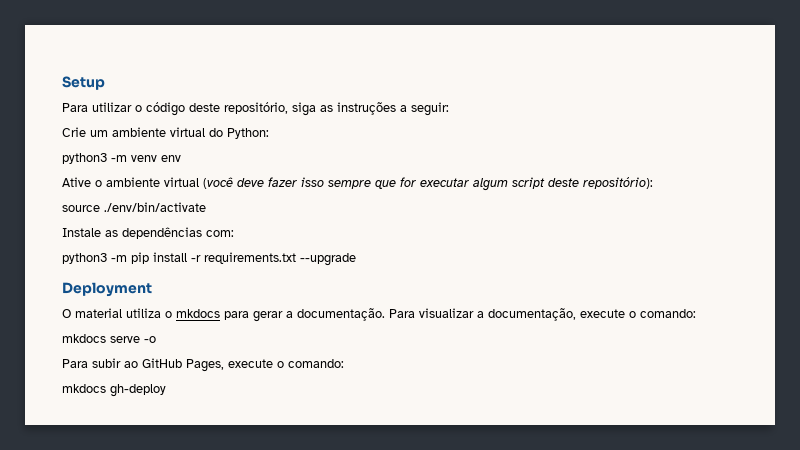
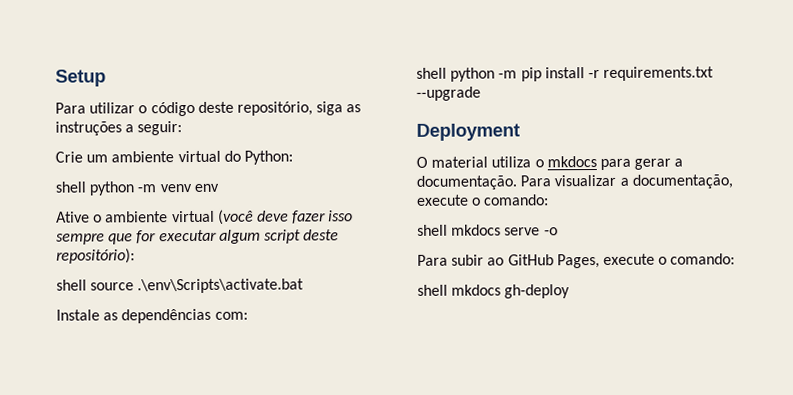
[62,153,107,164] python3 -> [55,181,135,196] shell python
[62,202,206,212] source ./env/bin/activate -> [56,278,305,294] shell source .\env\Scripts\activate.bat
[62,253,107,264] python3 -> [416,67,496,82] shell python
(696, 313) none -> [417,224,448,236] shell
(344, 363) none -> [417,284,448,296] shell

